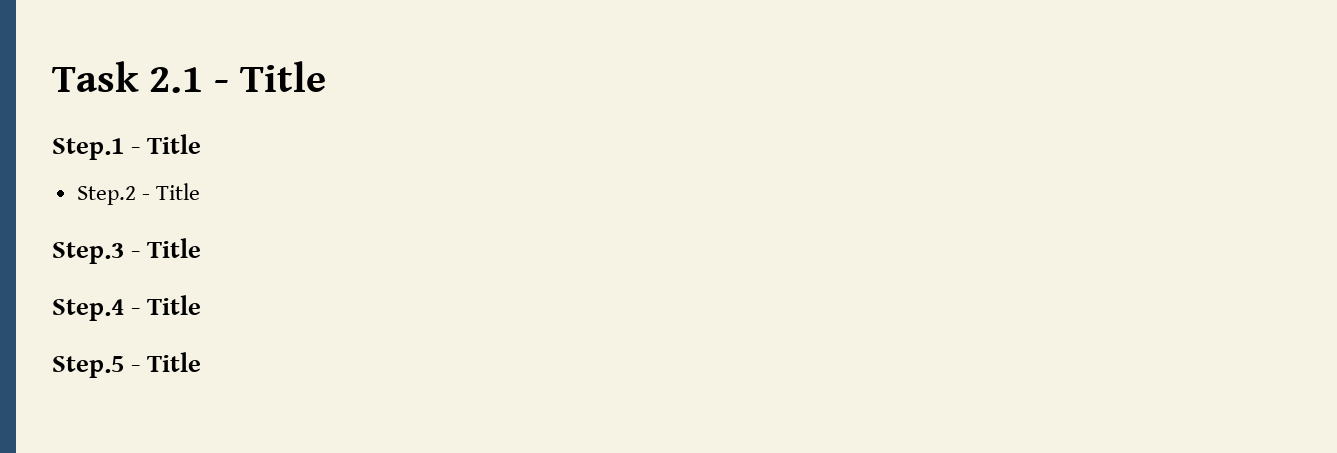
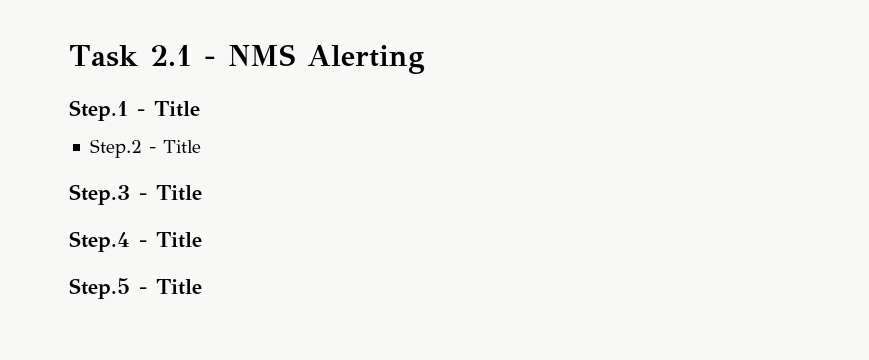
[240,61,326,92] Title -> [227,44,425,74] NMS Alerting

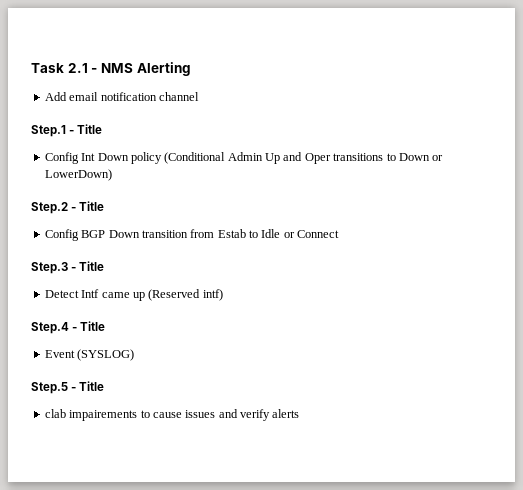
(425, 59) none -> [44,92,199,101] // Add email notification channel
[89,139,201,158] [69,184,202,205] Step.2 - Title // Step.3 - Title -> [44,152,444,164] [44,169,112,181] [31,201,105,214] [44,229,340,241] [31,261,105,274] [44,289,223,301] Config Int Down policy (Conditional Admin Up and Oper transitions to Down or LowerDown) // Step.2 - Title // Config BGP Down transition from Estab to Idle or Connect // Step.3 - Title // Detect Intf came up (Reserved intf)
(202, 240) none -> [44,349,135,361] // Event (SYSLOG)
(202, 287) none -> [44,409,300,421] // clab impairements to cause issues and verify alerts

